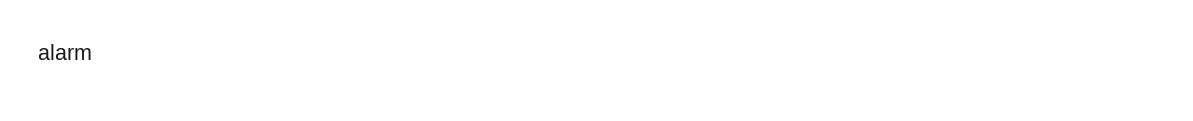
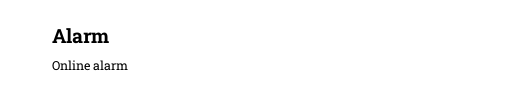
(38, 52) none -> [52,28,109,44] [52,60,90,71] Alarm // Online

